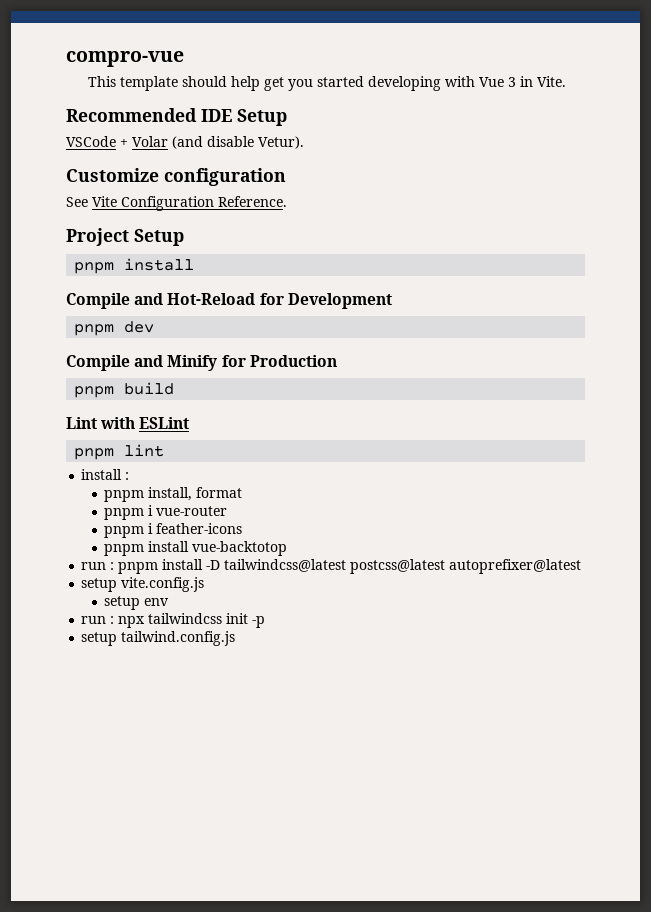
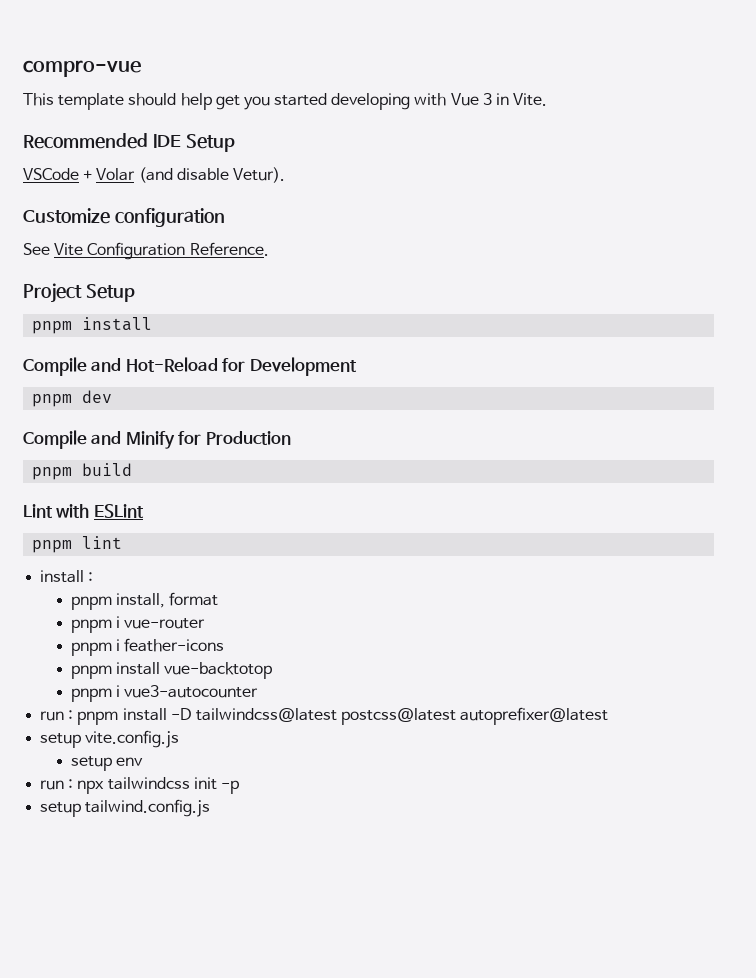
(288, 548) none -> [70,685,259,702] // pnpm i vue3-autocounter

